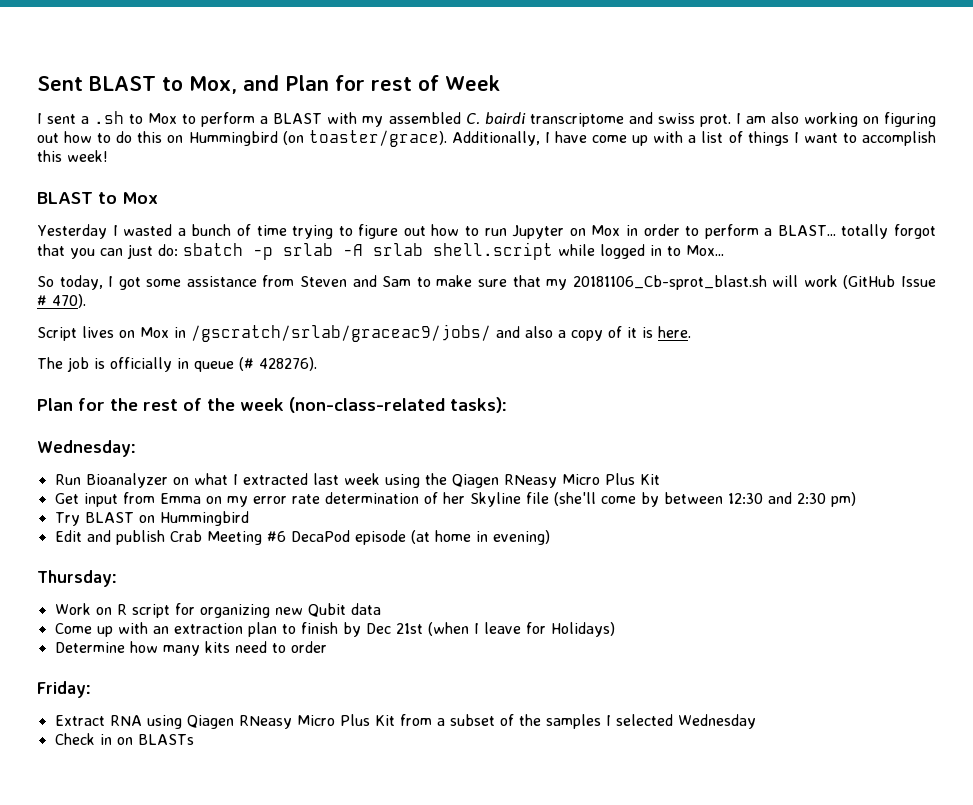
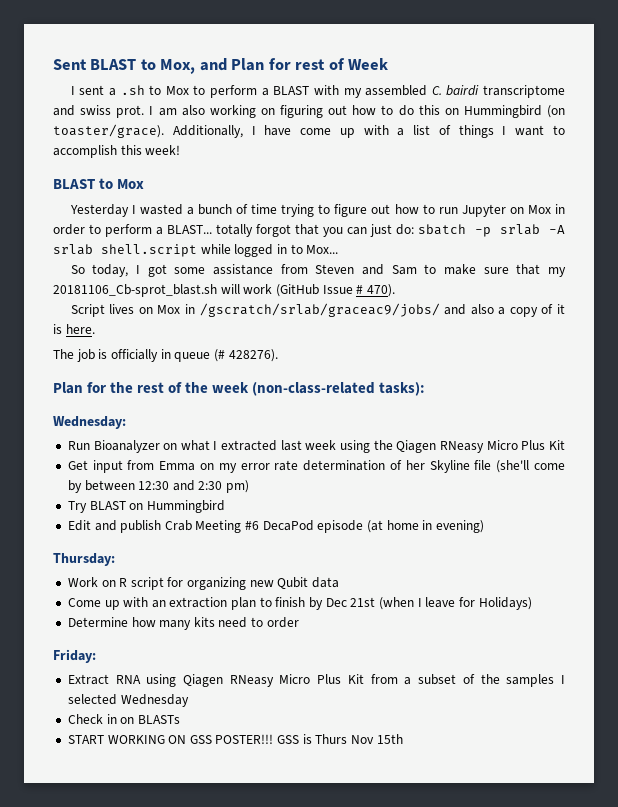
(194, 739) none -> [67,734,403,744] // START WORKING ON GSS POSTER!!! GSS is Thurs Nov 15th

